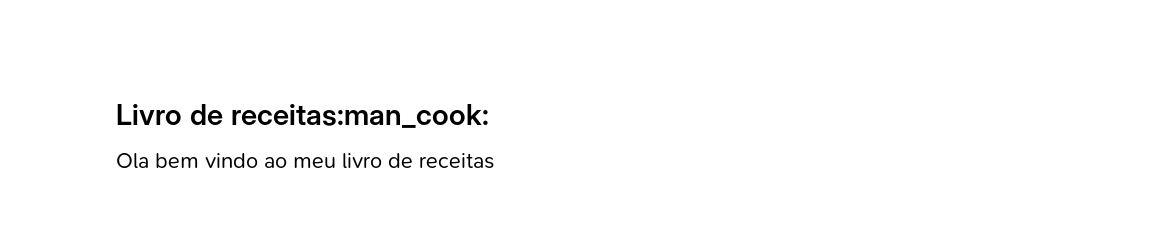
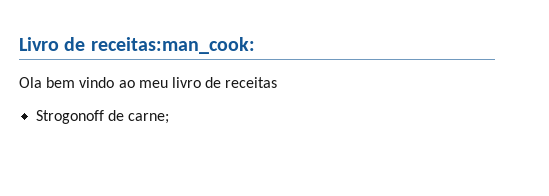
(494, 161) none -> [36,110,170,124] // Strogonoff de carne;

